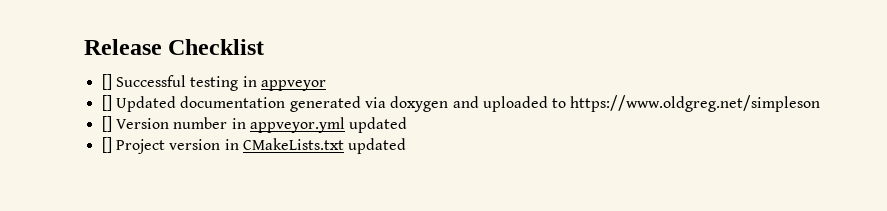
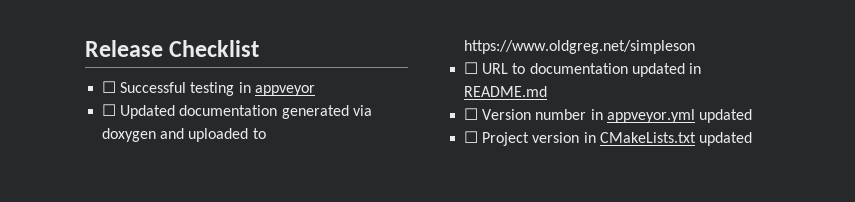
[101,74,112,90] [] -> [102,81,117,93] ☐
[101,95,112,111] [] -> [102,104,117,116] ☐
[101,116,112,132] [] -> [464,62,701,77] [464,86,548,97] [464,108,479,120] ☐ URL to documentation updated in README.md // ☐
[101,137,112,153] [] -> [464,131,479,143] ☐

